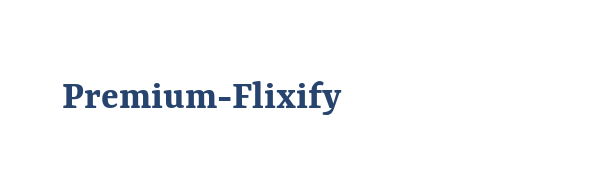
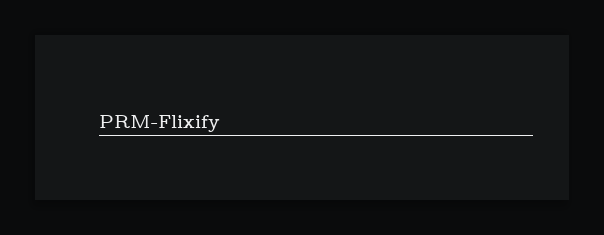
[62,81,342,115] Premium-Flixify -> [99,115,220,132] PRM-Flixify

